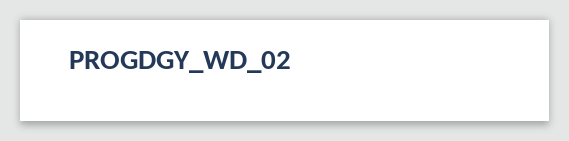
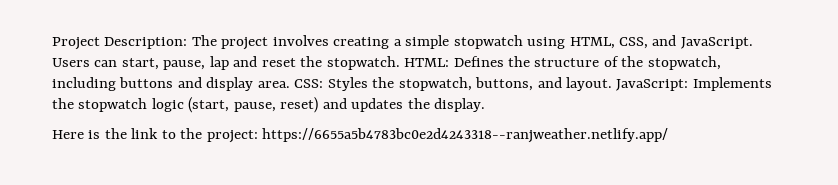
[69,51,291,73] PROGDGY_WD_02 -> [52,35,753,50] [52,56,721,70] [52,77,772,91] [52,97,486,113] [52,128,669,143] Project Description: The project involves creating a simple stopwatch using HTML, CSS, and JavaScript. Users can start, pause, lap and reset the stopwatch. HTML: Defines the structure of the stopwatch, including buttons and display area. CSS: Styles the stopwatch, buttons, and layout. JavaScript: Implements the stopwatch logic (start, pause, reset) and updates the display. // Here is the link to the project: https://6655a5b4783bc0e2d4243318--ranjweather.netlify.app/

